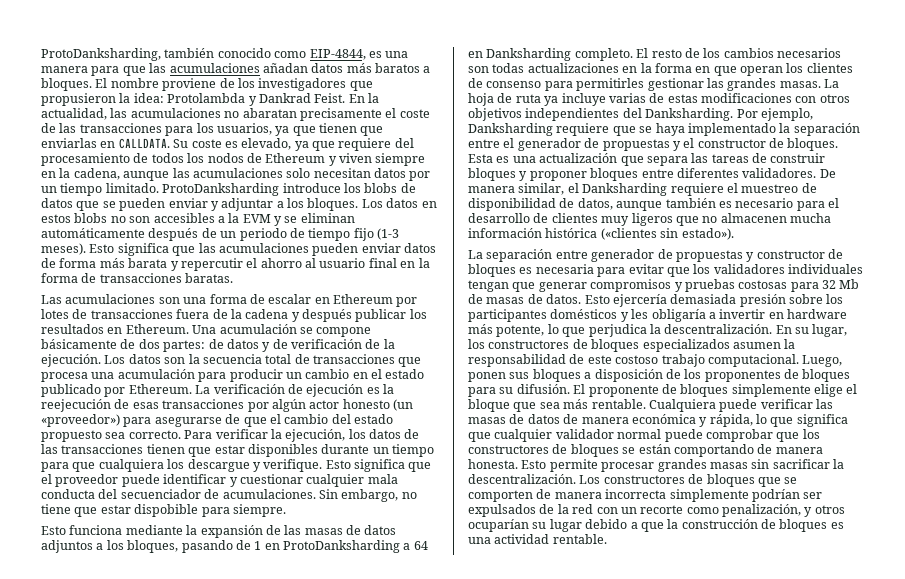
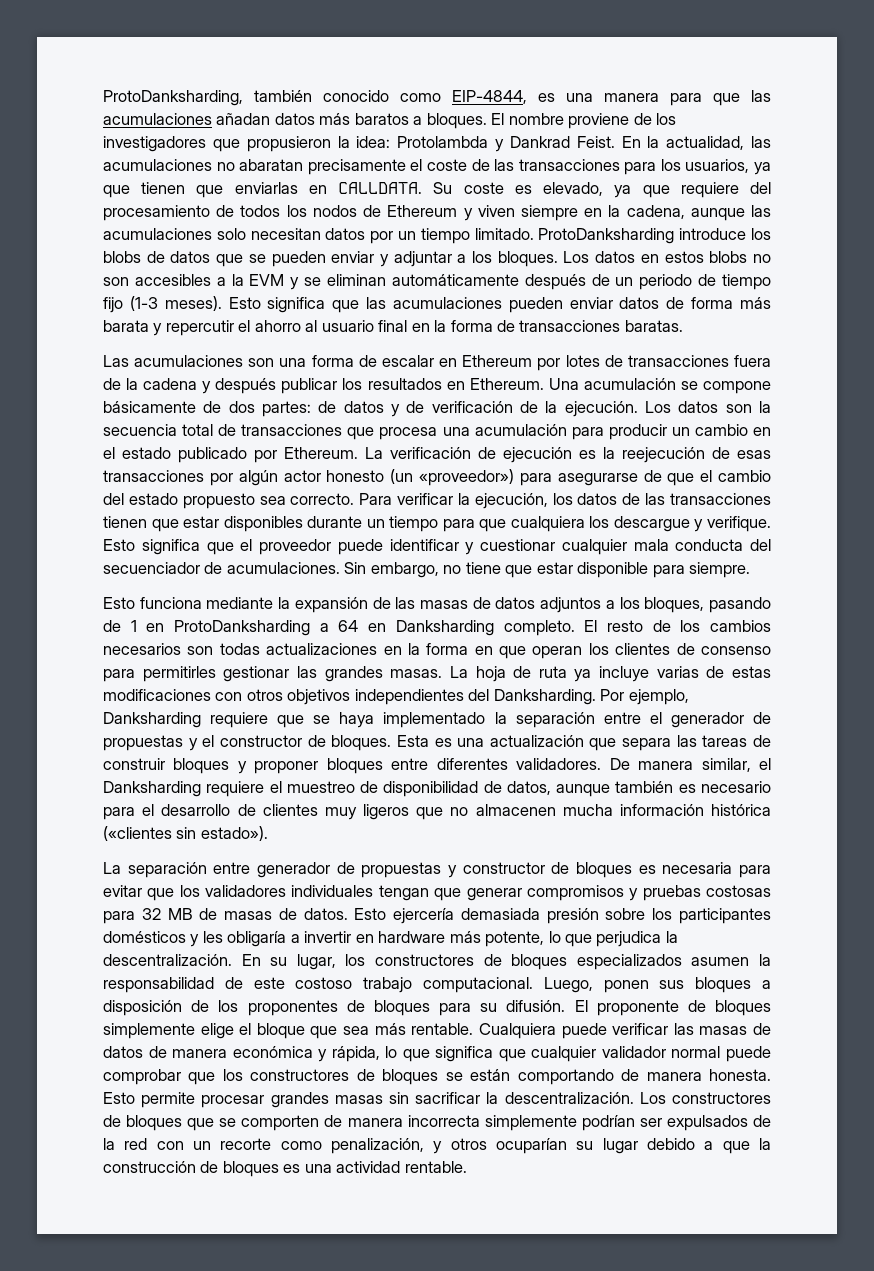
[134,504,199,517] dispobible -> [577,562,649,578] disponible
[839,279,860,289] Mb -> [167,908,193,920] MB

